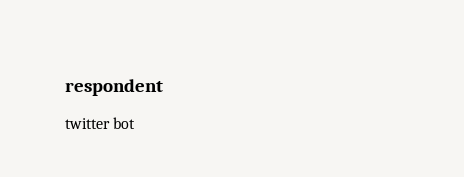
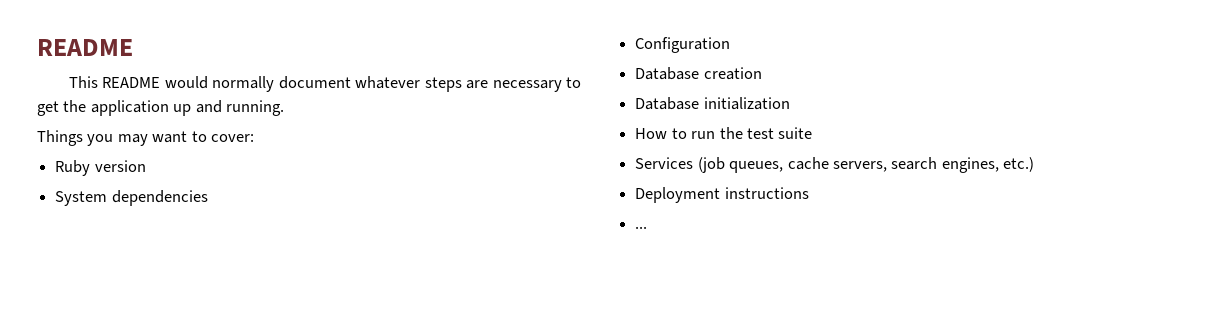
[65,79,163,96] [65,117,136,129] respondent // twitter bot -> [37,39,133,56] [68,76,581,92] [37,100,285,116] [37,130,255,146] [55,160,146,176] [55,190,208,206] [635,37,731,53] [635,67,762,80] [635,97,790,110] [635,127,813,139] [635,157,1035,173] [635,187,809,203] [635,226,648,229] README // This README would normally document whatever steps are necessary to get the application up and running. // Things you may want to cover: // Ruby version // System dependencies // Configuration // Database creation // Database initialization // How to run the test suite // Services (job queues, cache servers, search engines, etc.) // Deployment instructions // ...

